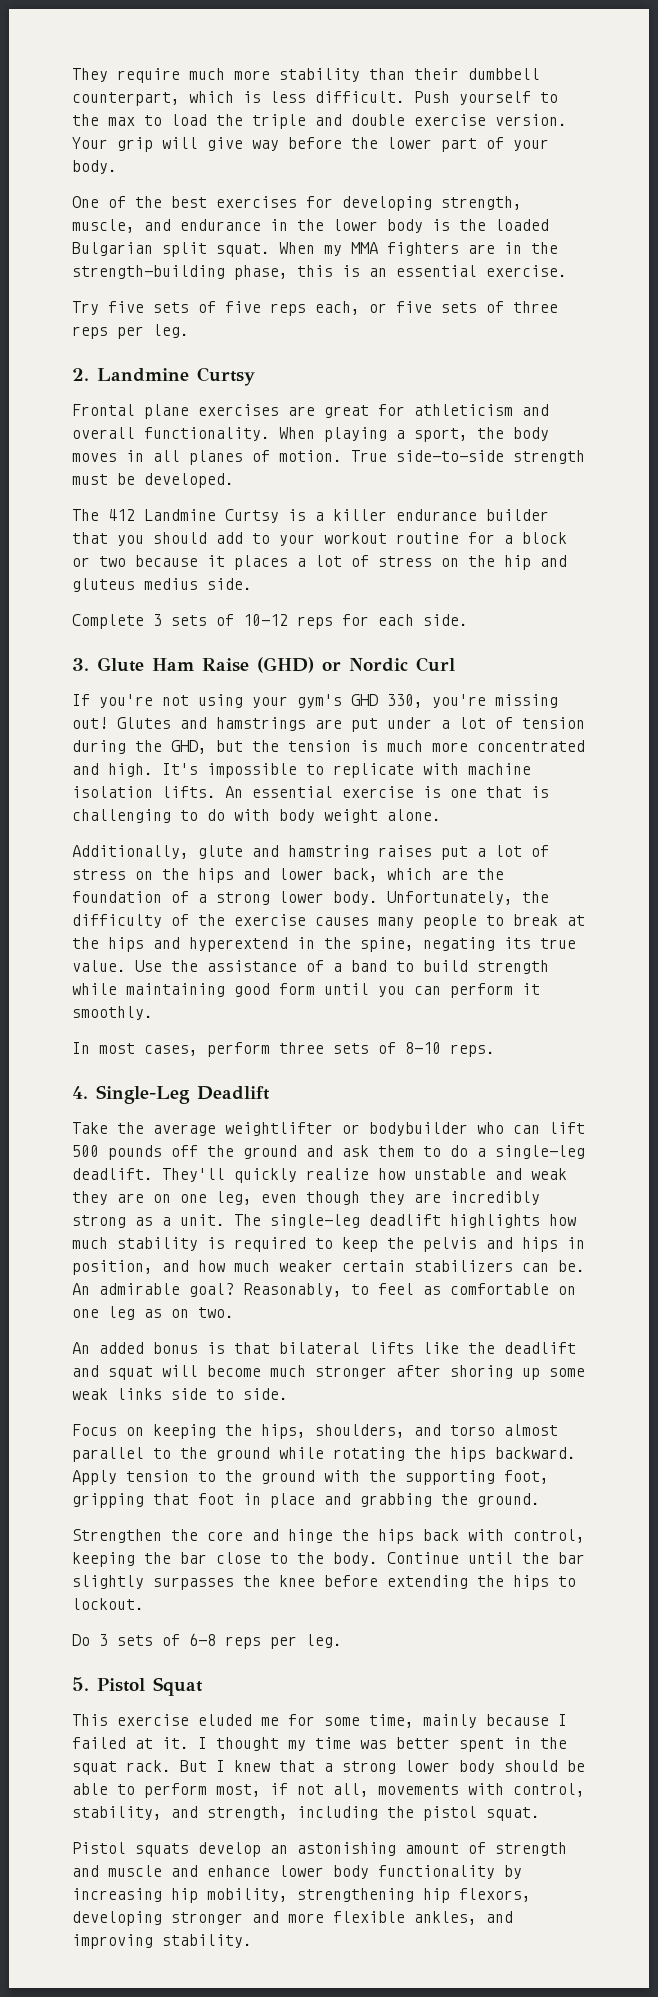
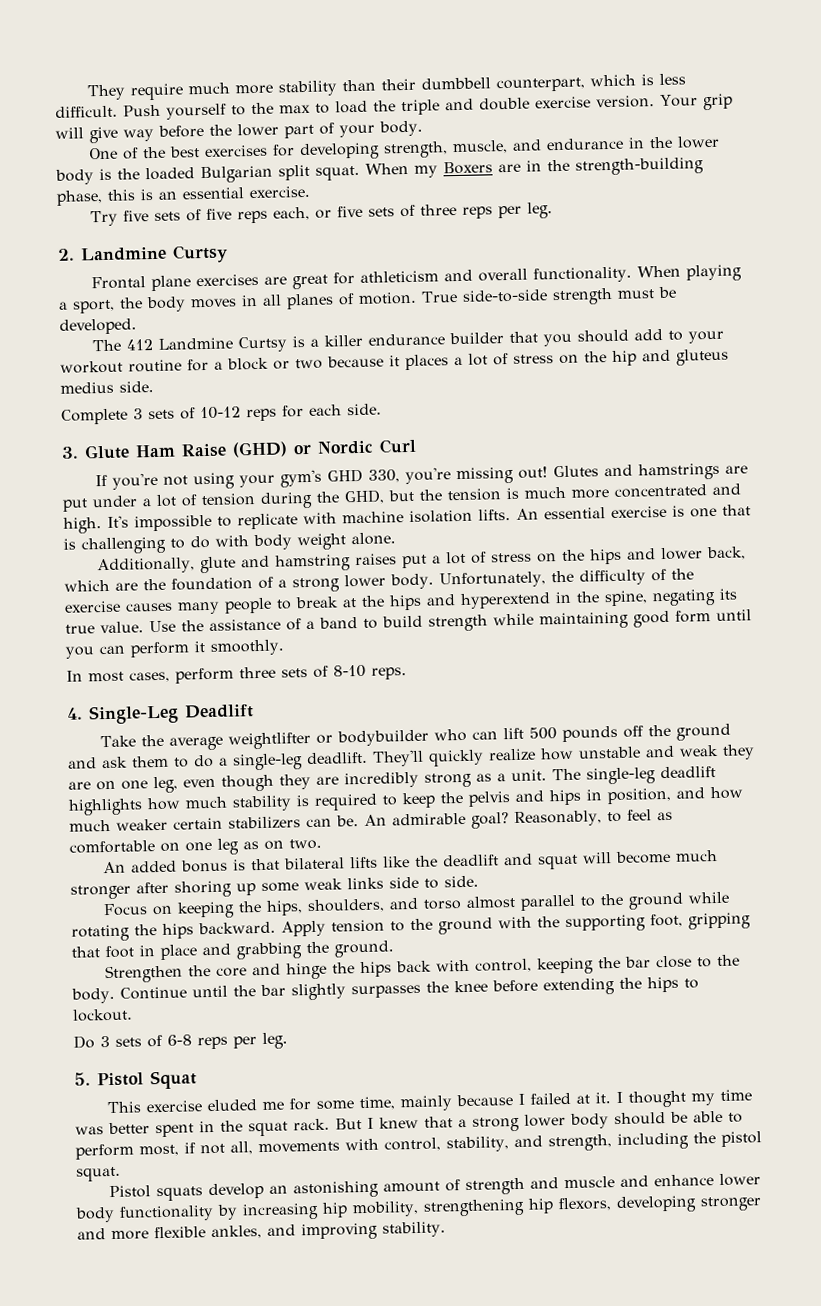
[351,242,459,256] MMA fighters -> [443,161,493,175] Boxers

